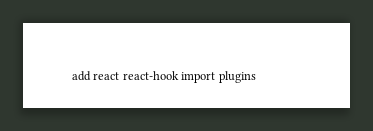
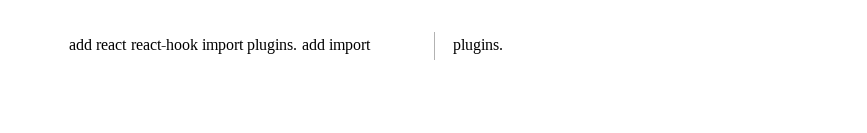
[218,71,256,83] plugins -> [247,39,503,54] plugins. add import plugins.

